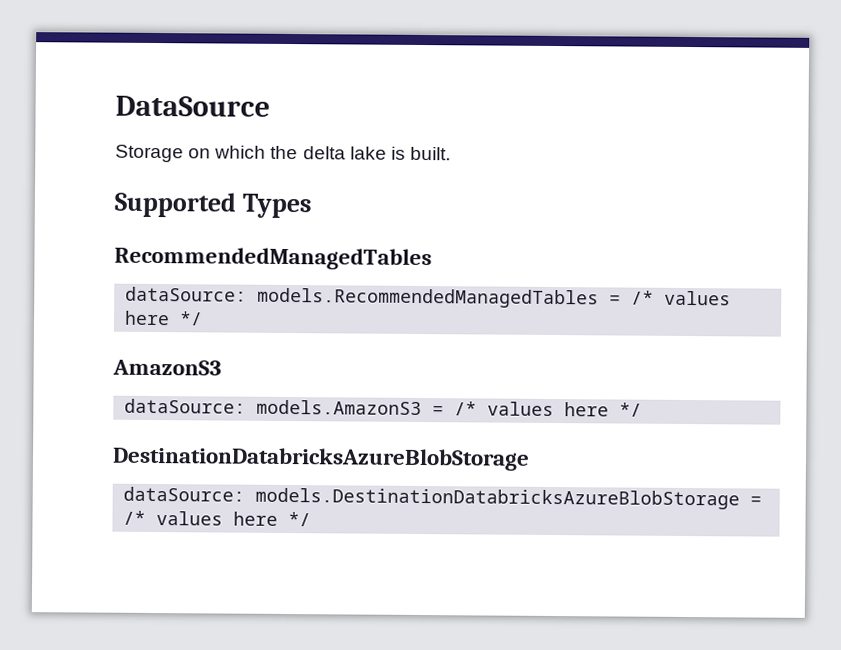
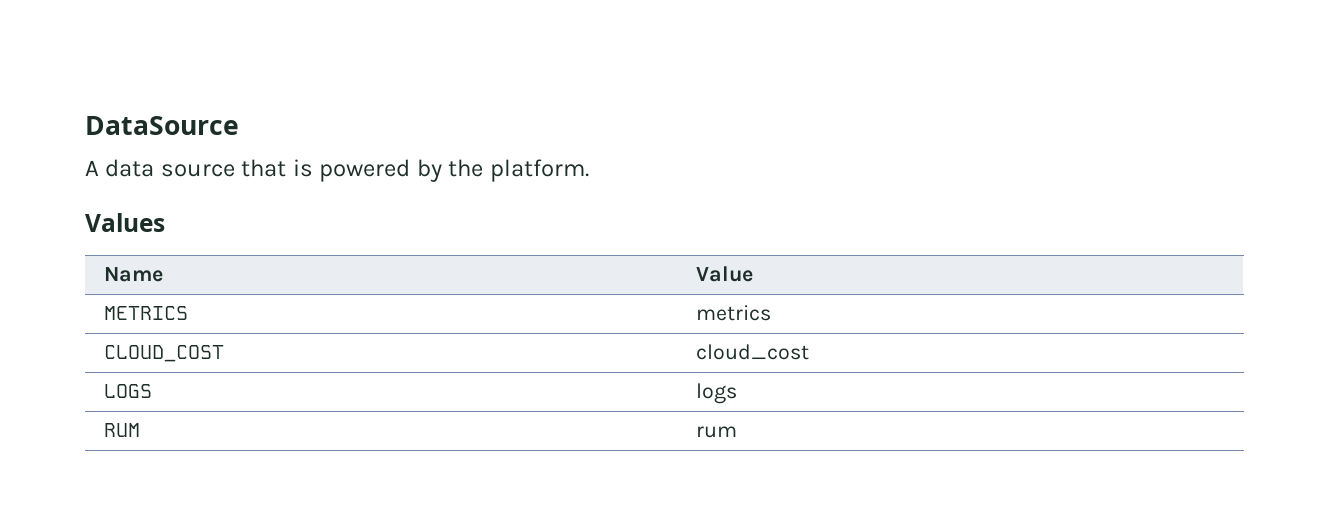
[115,144,451,163] [114,191,313,219] [114,246,432,271] [125,286,732,309] [124,310,204,326] [112,359,222,376] [124,398,643,417] [112,446,530,471] [123,486,763,510] [123,510,312,527] Storage on which the delta lake is built. // Supported Types // RecommendedManagedTables // dataSource: models.RecommendedManagedTables = /* values here */ // AmazonS3 // dataSource: models.AmazonS3 = /* values here */ // DestinationDatabricksAzureBlobStorage // dataSource: models.DestinationDatabricksAzureBlobStorage = /* values here */ -> [85,159,589,182] [85,213,165,232] [103,267,163,282] [695,266,753,282] [103,306,188,320] [695,305,771,321] [103,345,224,362] [695,344,809,360] [103,384,152,398] [695,383,737,404] [103,423,140,437] [695,426,737,438] A data source that is powered by the platform. // Values // Name | Value // METRICS | metrics // CLOUD_COST | cloud_cost // LOGS | logs // RUM | rum

